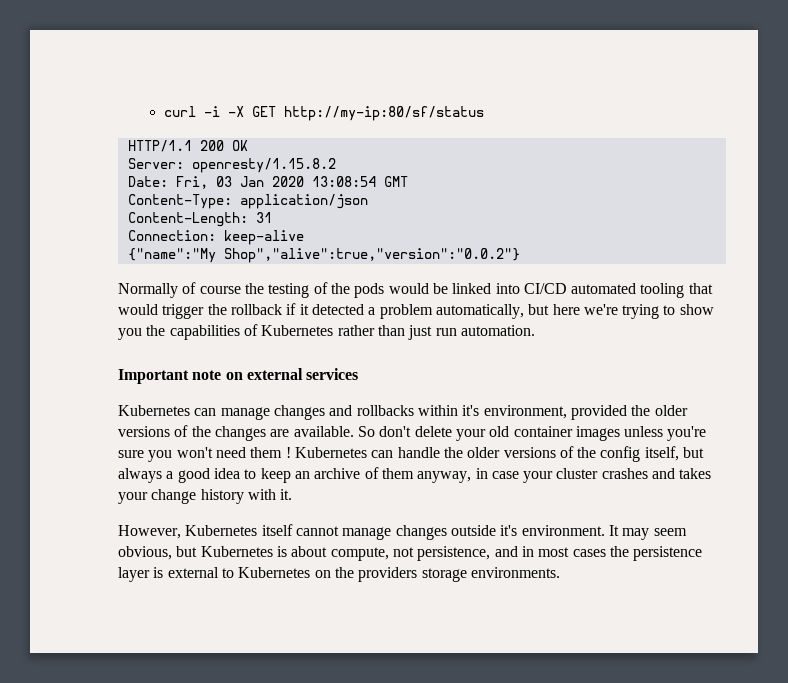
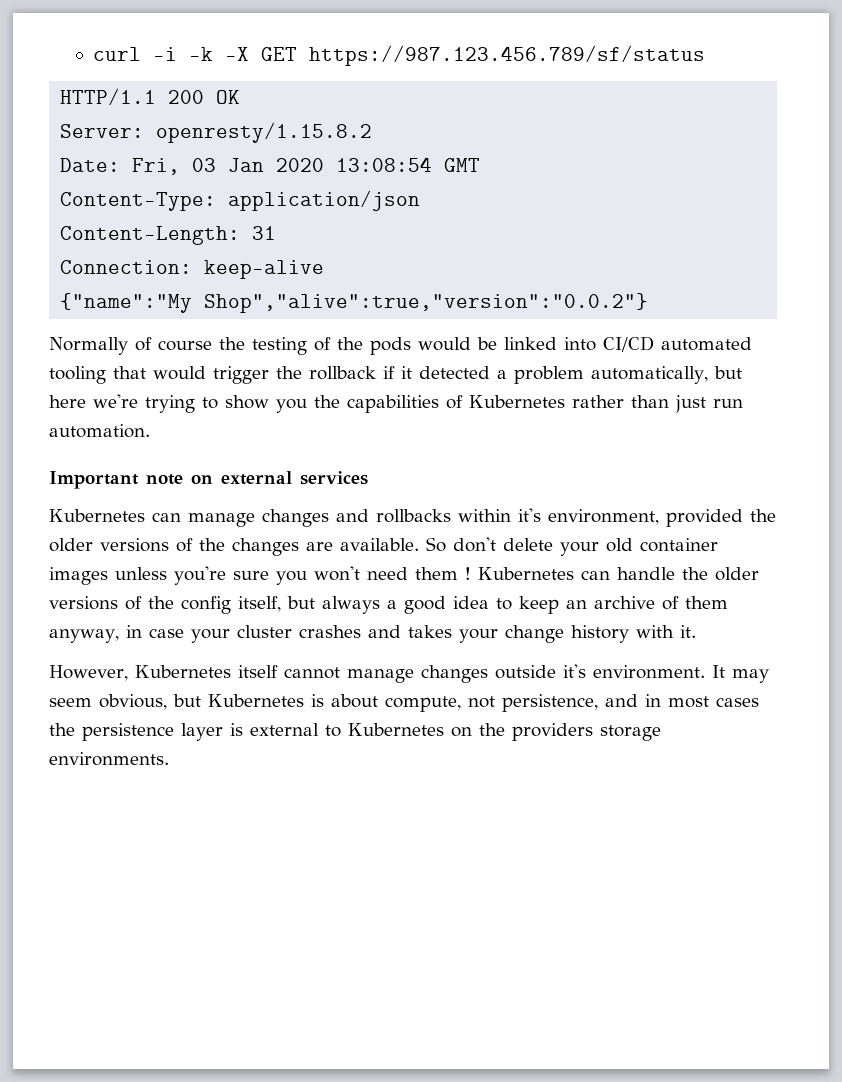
(221, 111) none -> [189,47,214,61] -k
[284,106,485,121] http://my-ip:80/sf/status -> [309,45,706,66] https://987.123.456.789/sf/status

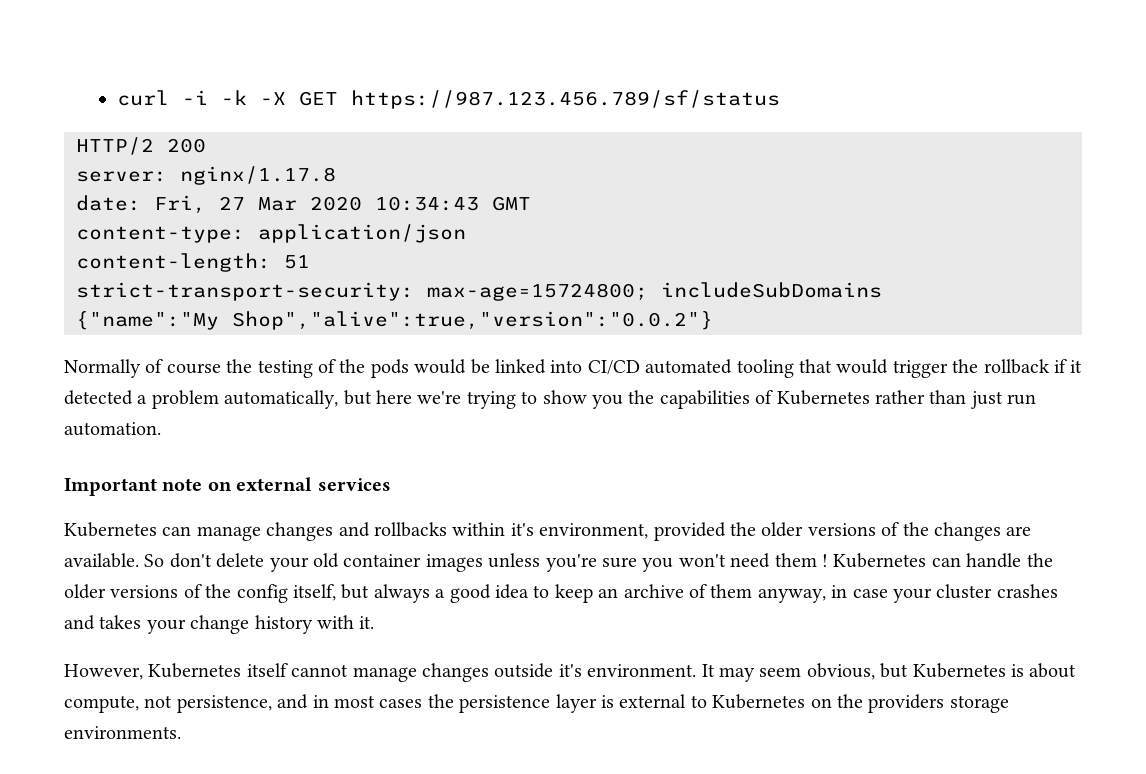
[60,88,157,105] HTTP/1.1 -> [76,137,154,155] HTTP/2
[216,90,241,104] [60,122,373,143] [60,157,433,175] OK // Server: openresty/1.15.8.2 // Date: Fri, 03 Jan 2020 13:08:54 -> [76,166,336,185] [76,195,479,214] // server: nginx/1.17.8 // date: Fri, 27 Mar 2020 10:34:43
[60,192,217,211] Content-Type: -> [76,226,245,243] content-type:
[60,226,277,245] [60,260,325,279] Content-Length: 31 // Connection: keep-alive -> [76,253,310,272] [76,282,882,301] content-length: 51 // strict-transport-security: max-age=15724800; includeSubDomains

